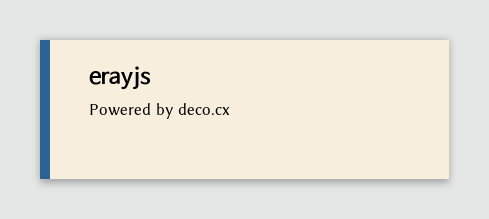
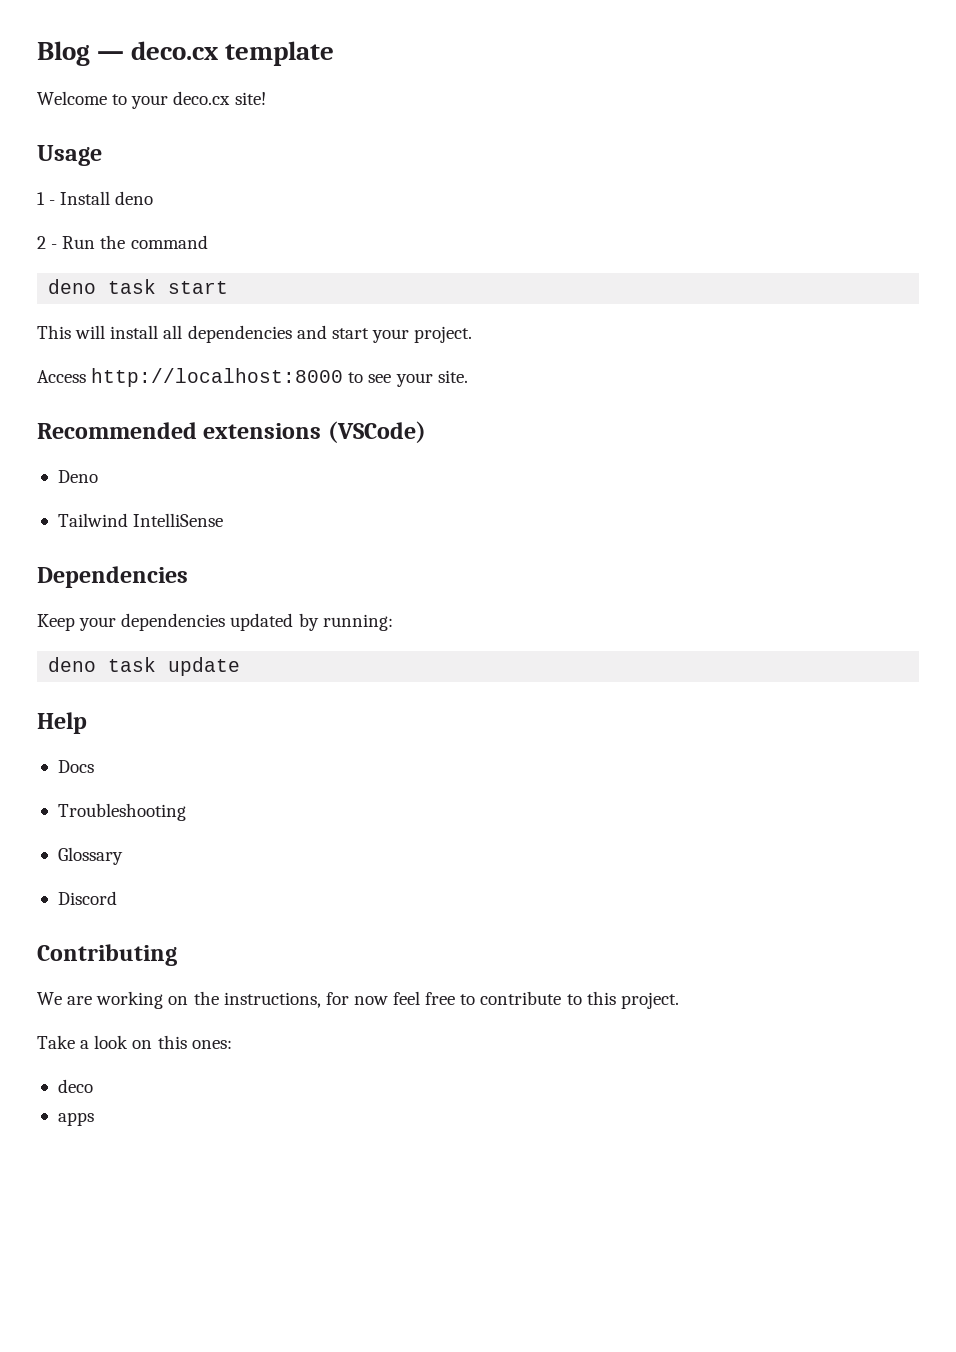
[89,66,151,90] [89,103,231,119] erayjs // Powered by deco.cx -> [37,41,335,66] [37,91,266,109] [37,145,102,166] [37,191,154,205] [37,235,208,249] [48,279,229,294] [37,325,473,343] [37,368,468,387] [37,421,426,443] [57,470,98,483] [57,513,224,527] [37,566,188,588] [37,613,393,631] [48,657,241,676] [37,712,87,734] [57,760,94,773] [57,803,186,821] [57,847,123,865] [57,891,117,905] [37,944,177,966] [37,991,679,1009] [37,1035,232,1049] [57,1079,93,1093] [57,1112,94,1126] Blog — deco.cx template // Welcome to your deco.cx site! // Usage // 1 - Install deno // 2 - Run the command // deno task start // This will install all dependencies and start your project. // Access http://localhost:8000 to see your site. // Recommended extensions (VSCode) // Deno // Tailwind IntelliSense // Dependencies // Keep your dependencies updated by running: // deno task update // Help // Docs // Troubleshooting // Glossary // Discord // Contributing // We are working on the instructions, for now feel free to contribute to this project. // Take a look on this ones: // deco // apps

